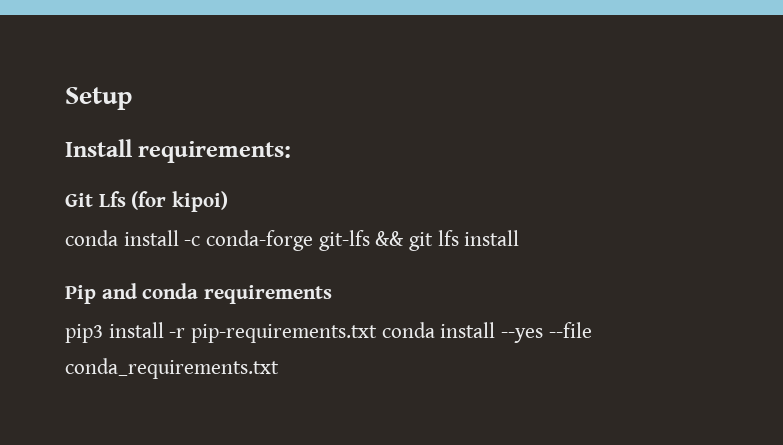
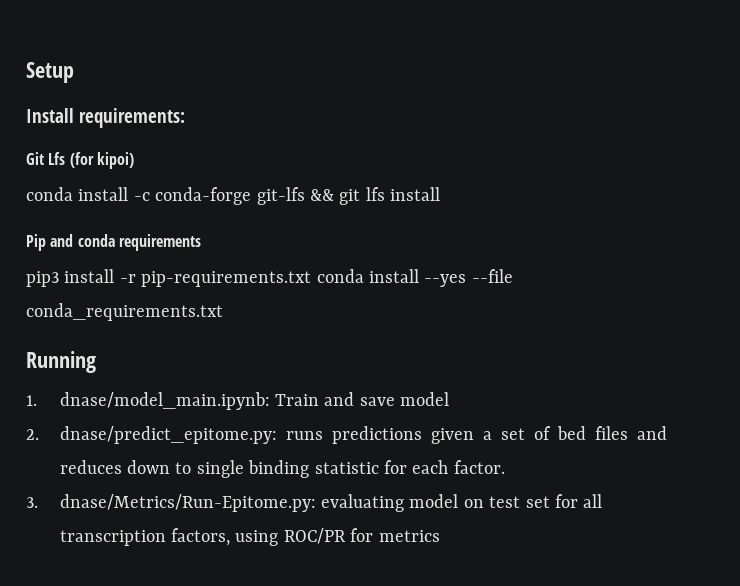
(279, 368) none -> [26,351,96,373] [26,392,450,410] [26,426,667,444] [59,460,505,478] [26,494,603,512] [59,528,440,546] // Running // 1. dnase/model_main.ipynb: Train and save model // 2. dnase/predict_epitome.py: runs predictions given a set of bed files and reduces down to single binding statistic for each factor. // 3. dnase/Metrics/Run-Epitome.py: evaluating model on test set for all transcription factors, using ROC/PR for metrics

